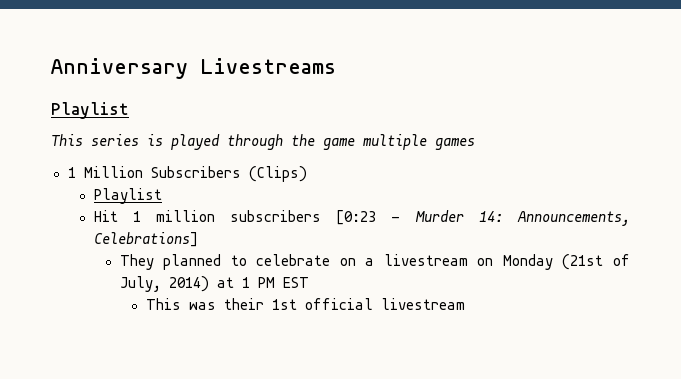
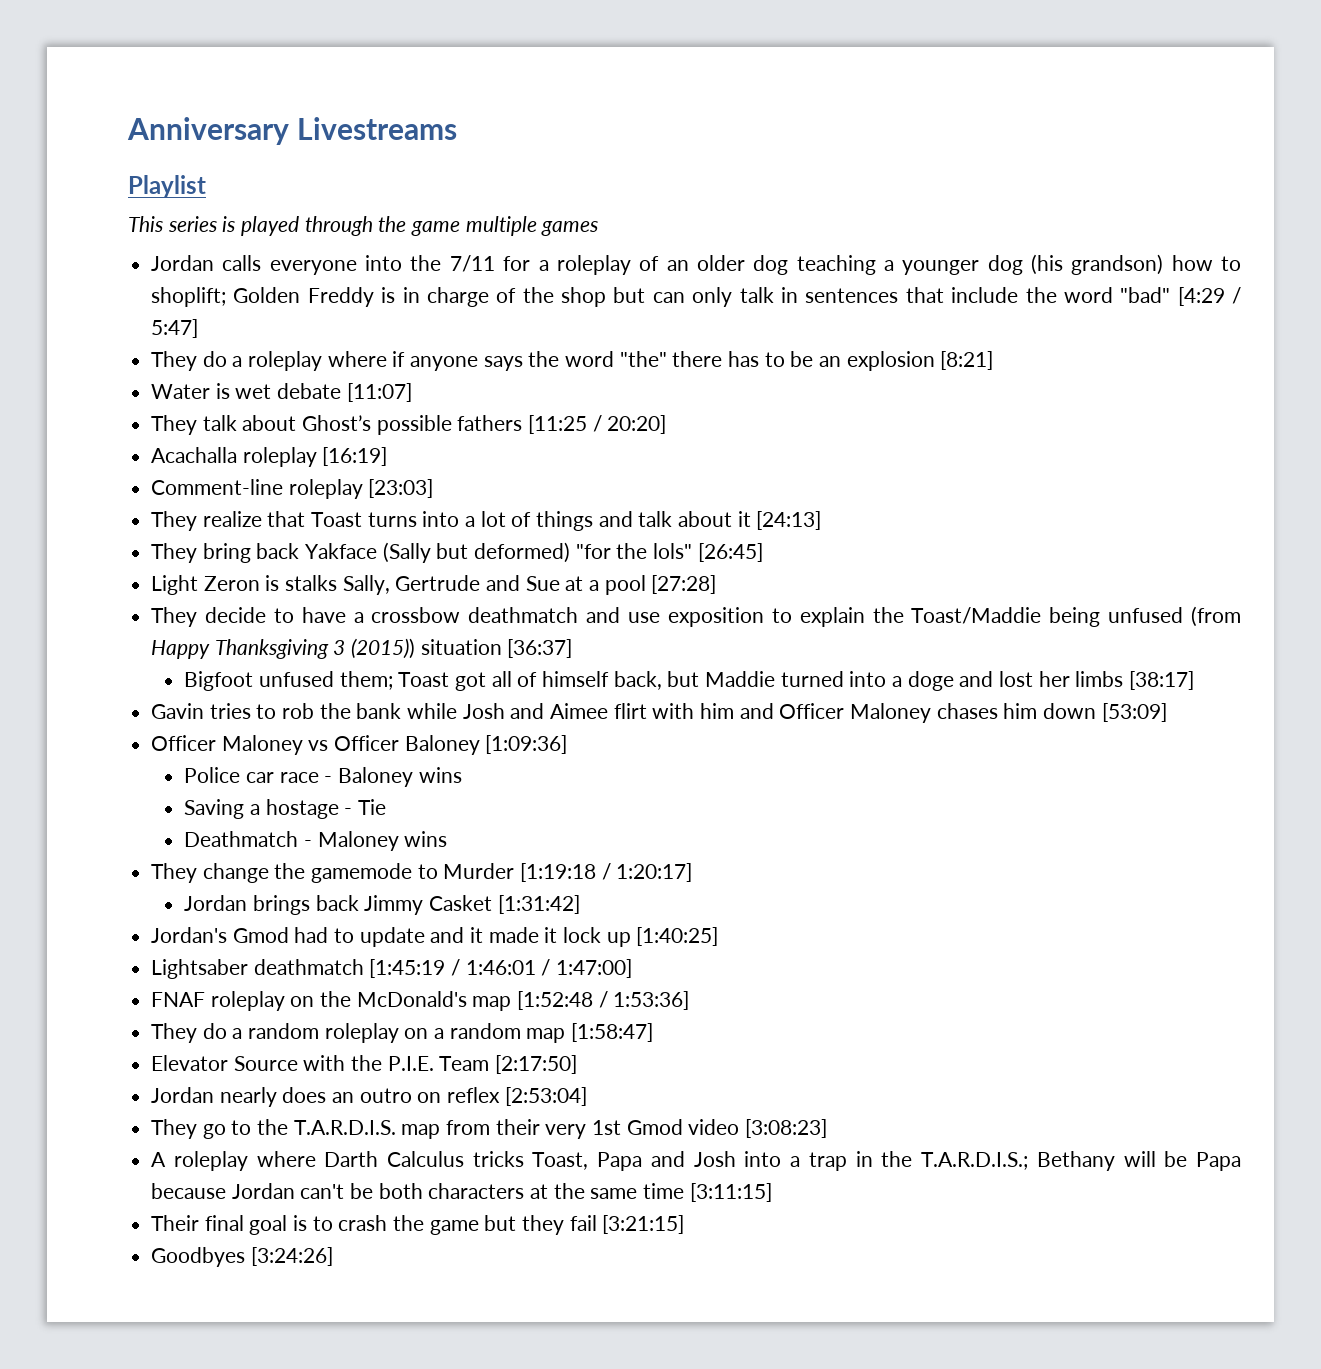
[67,166,307,182] [93,188,162,204] [93,210,630,226] [93,232,198,247] [119,254,630,270] [119,276,309,292] [145,298,465,310] 1 Million Subscribers (Clips) // Playlist // Hit 1 million subscribers [0:23 - Murder 14: Announcements, Celebrations] // They planned to celebrate on a livestream on Monday (21st of July, 2014) at 1 PM EST // This was their 1st official livestream -> [151,254,1242,275] [151,287,1241,307] [151,319,199,338] [151,351,994,371] [151,383,412,402] [151,415,667,435] [151,447,388,467] [151,479,434,499] [151,511,822,531] [151,542,763,563] [151,575,717,595] [151,606,1241,627] [151,638,573,659] [184,671,1195,691] [151,703,1167,723] [151,735,568,755] [184,767,462,787] [184,799,387,819] [184,831,448,851] [151,863,693,883] [184,895,580,915] [151,927,719,947] [151,959,633,979] [151,991,690,1011] [151,1023,654,1043] [151,1055,578,1074] [151,1087,587,1107] [151,1119,828,1139] [151,1151,1242,1171] [151,1183,772,1202] [151,1215,685,1235] [151,1247,333,1267] Jordan calls everyone into the 7/11 for a roleplay of an older dog teaching a younger dog (his grandson) how to shoplift; Golden Freddy is in charge of the shop but can only talk in sentences that include the word "bad" [4:29 / 5:47] // They do a roleplay where if anyone says the word "the" there has to be an explosion [8:21] // Water is wet debate [11:07] // They talk about Ghost’s possible fathers [11:25 / 20:20] // Acachalla roleplay [16:19] // Comment-line roleplay [23:03] // They realize that Toast turns into a lot of things and talk about it [24:13] // They bring back Yakface (Sally but deformed) "for the lols" [26:45] // Light Zeron is stalks Sally, Gertrude and Sue at a pool [27:28] // They decide to have a crossbow deathmatch and use exposition to explain the Toast/Maddie being unfused (from Happy Thanksgiving 3 (2015)) situation [36:37] // Bigfoot unfused them; Toast got all of himself back, but Maddie turned into a doge and lost her limbs [38:17] // Gavin tries to rob the bank while Josh and Aimee flirt with him and Officer Maloney chases him down [53:09] // Officer Maloney vs Officer Baloney [1:09:36] // Police car race - Baloney wins // Saving a hostage - Tie // Deathmatch - Maloney wins // They change the gamemode to Murder [1:19:18 / 1:20:17] // Jordan brings back Jimmy Casket [1:31:42] // Jordan's Gmod had to update and it made it lock up [1:40:25] // Lightsaber deathmatch [1:45:19 / 1:46:01 / 1:47:00] // FNAF roleplay on the McDonald's map [1:52:48 / 1:53:36] // They do a random roleplay on a random map [1:58:47] // Elevator Source with the P.I.E. Team [2:17:50] // Jordan nearly does an outro on reflex [2:53:04] // They go to the T.A.R.D.I.S. map from their very 1st Gmod video [3:08:23] // A roleplay where Darth Calculus tricks Toast, Papa and Josh into a trap in the T.A.R.D.I.S.; Bethany will be Papa because Jordan can't be both characters at the same time [3:11:15] // Their final goal is to crash the game but they fail [3:21:15] // Goodbyes [3:24:26]

